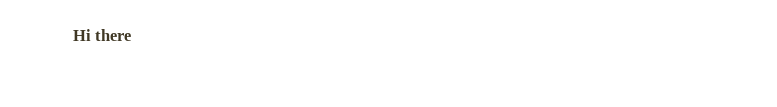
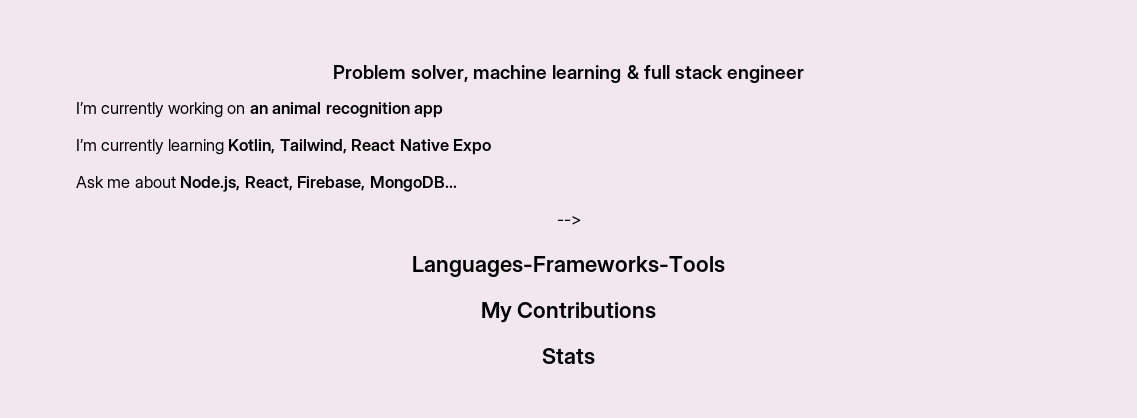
[73,29,132,41] Hi there -> [333,65,804,83] [76,102,444,118] [76,139,492,155] [76,176,457,192] [556,216,581,225] [412,256,725,277] [480,302,657,323] [542,348,595,365] Problem solver, machine learning & full stack engineer // I’m currently working on an animal recognition app // I’m currently learning Kotlin, Tailwind, React Native Expo // Ask me about Node.js, React, Firebase, MongoDB... // --> // Languages-Frameworks-Tools // My Contributions // Stats

